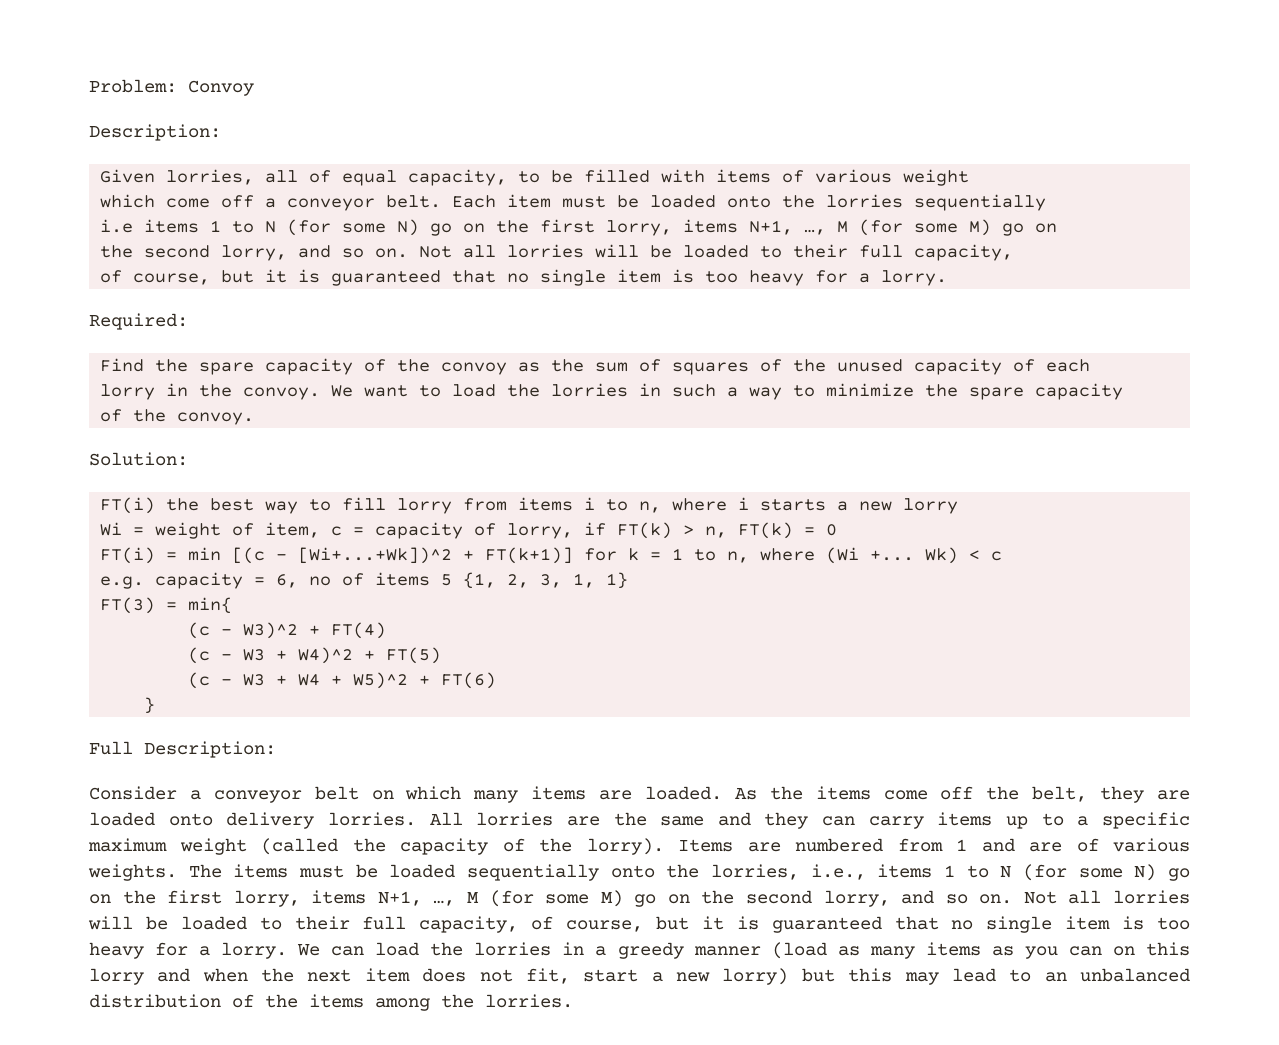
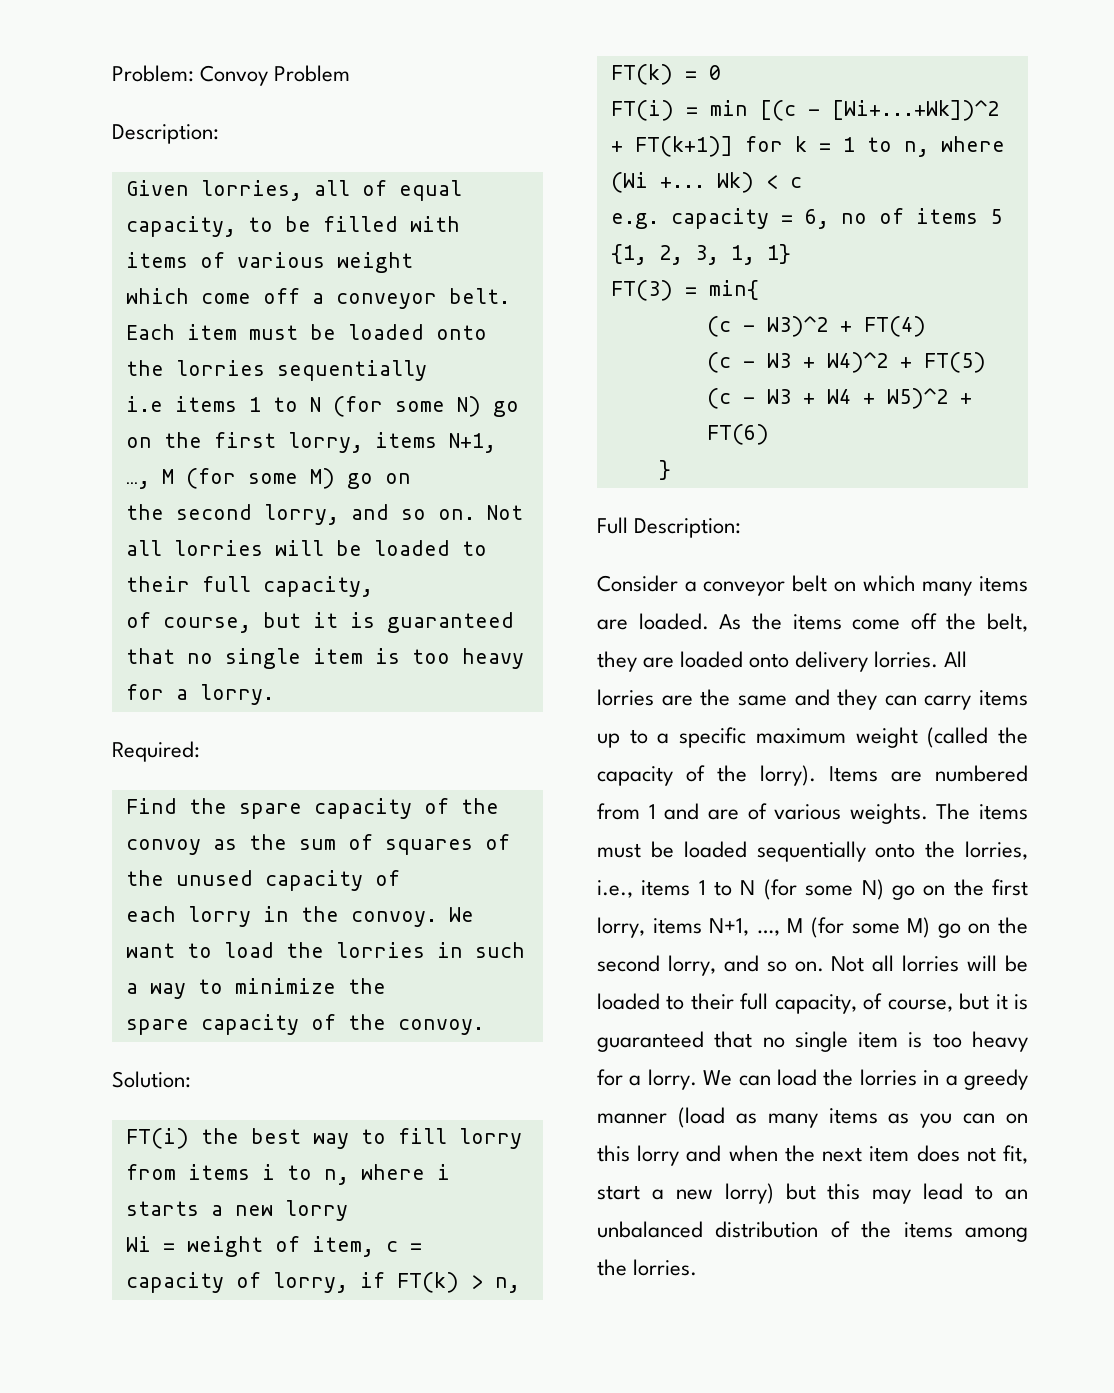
(254, 88) none -> [274,65,351,82] Problem
(1036, 365) none -> (400, 878) //
(1091, 365) // -> (176, 914) none
[969,383,1124,400] spare capacity // -> [125,1014,299,1035] // spare capacity

